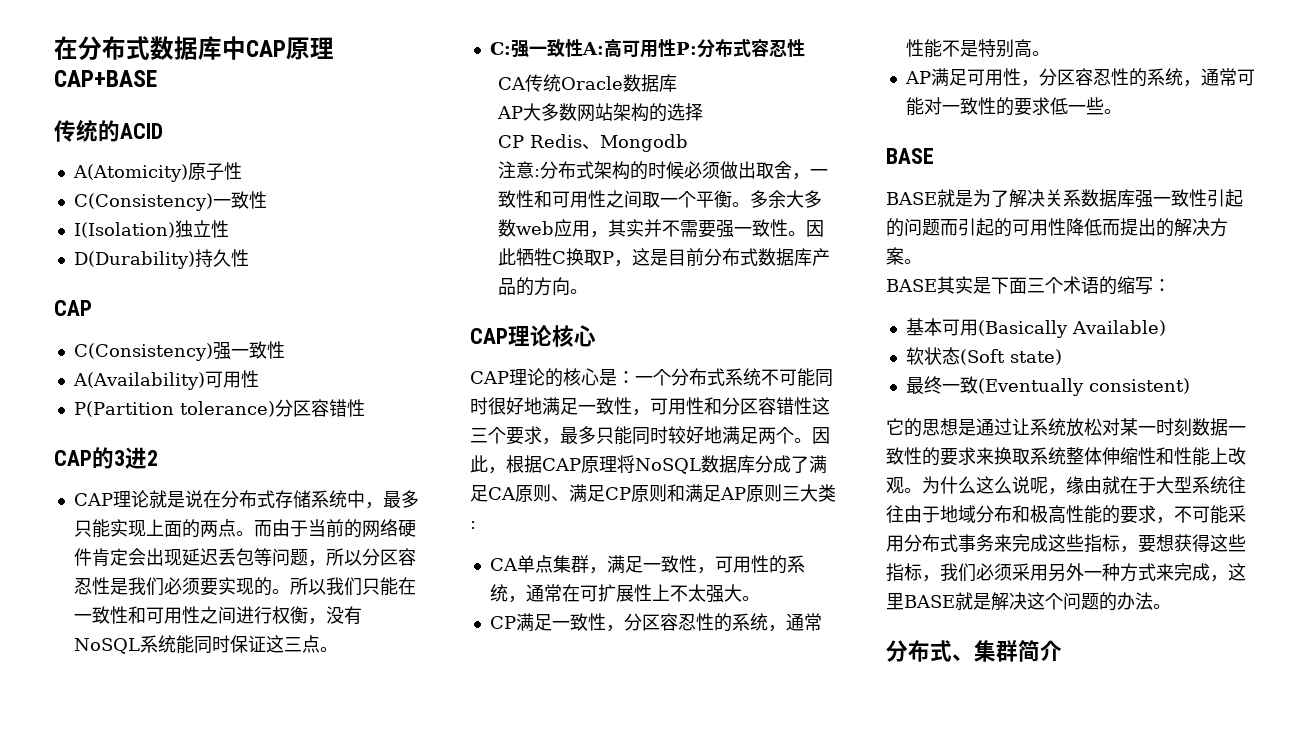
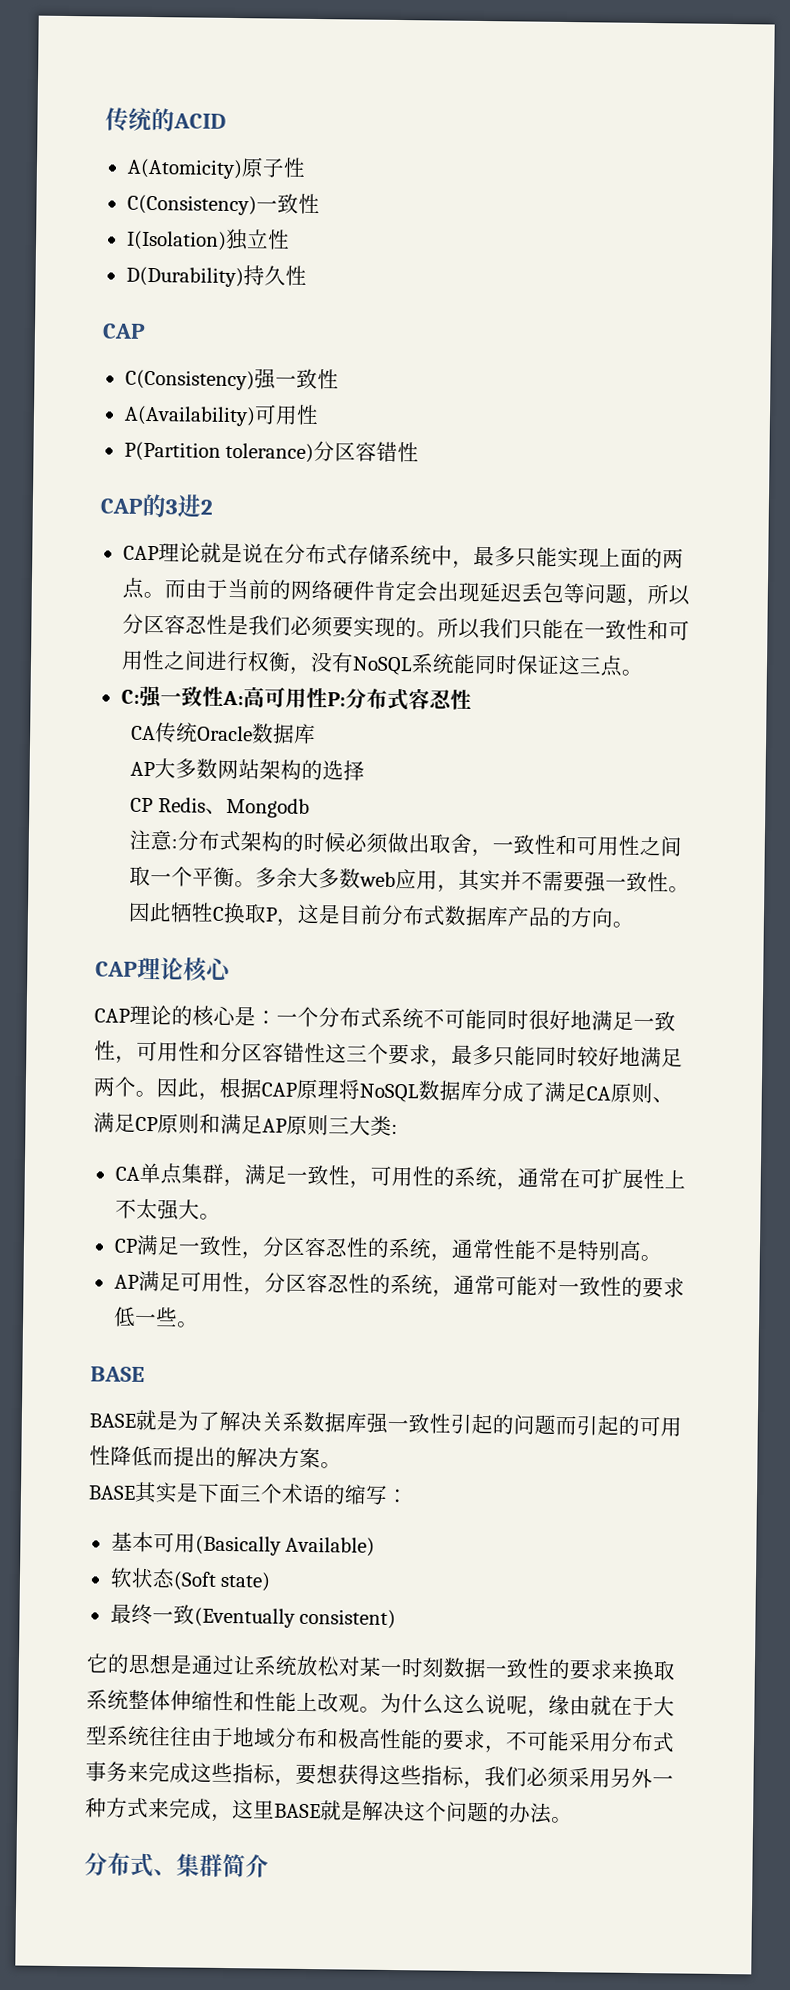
[54,36,334,60] [54,70,157,87] 在分布式数据库中CAP原理CAP+BASE // -> (105, 119) none

